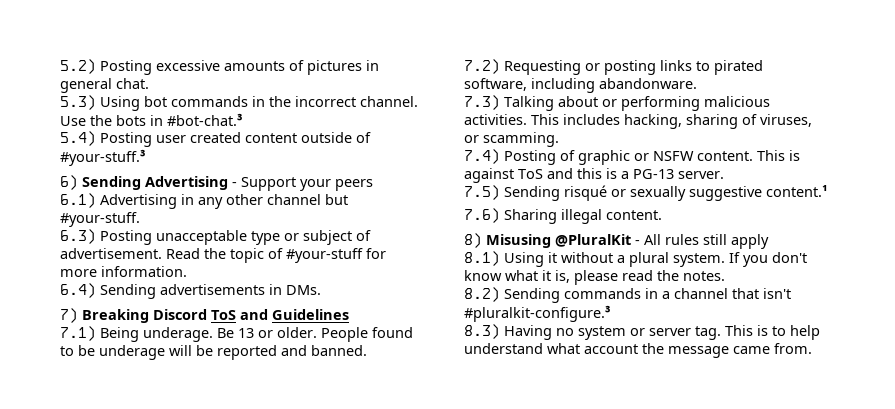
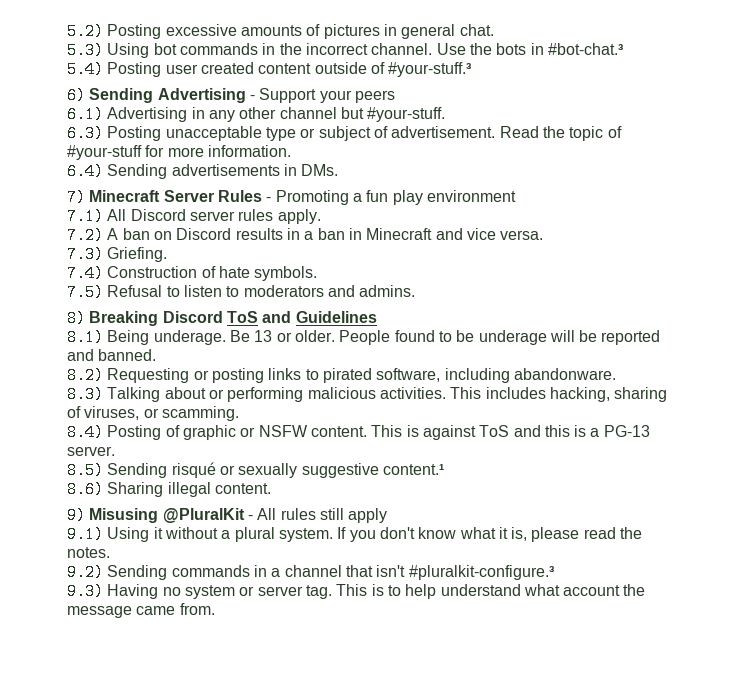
(78, 315) none -> [89,190,516,205] [67,208,321,225] [67,227,544,244] [67,246,168,263] [67,265,318,282] [67,284,416,301] [67,310,86,327] Minecraft Server Rules - Promoting a fun play environment // 7.1) All Discord server rules apply. // 7.2) A ban on Discord results in a ban in Minecraft and vice versa. // 7.3) Griefing. // 7.4) Construction of hate symbols. // 7.5) Refusal to listen to moderators and admins. // 8)
[60,326,96,341] 7.1) -> [67,329,104,346] 8.1)
[464,59,500,74] 7.2) -> [67,367,104,384] 8.2)
[464,95,500,110] 7.3) -> [67,386,104,403] 8.3)
[464,149,500,164] 7.4) -> [67,424,104,441] 8.4)
[464,185,500,200] 7.5) -> [67,462,104,479] 8.5)
[464,208,500,223] 7.6) -> [67,481,104,498] 8.6)
[464,233,482,248] 8) -> [67,507,86,524] 9)
[464,251,500,266] 8.1) -> [67,526,104,543] 9.1)
[464,287,500,302] 8.2) -> [67,564,104,581] 9.2)
[464,324,500,339] 8.3) -> [67,583,104,600] 9.3)

